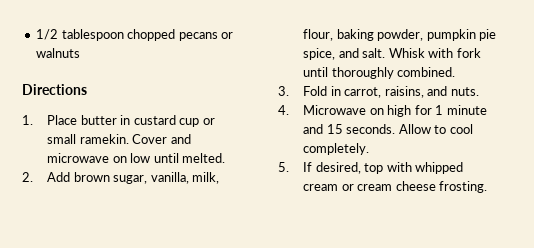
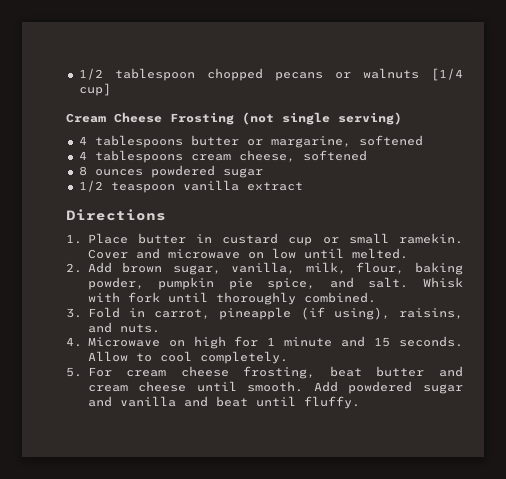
(81, 53) none -> [431,68,464,81] [78,83,111,96] [66,112,402,125] [78,135,423,148] [78,150,367,163] [78,165,263,178] [78,180,303,193] [1/4 cup] // Cream Cheese Frosting (not single serving) // 4 tablespoons butter or margarine, softened // 4 tablespoons cream cheese, softened // 8 ounces powdered sugar // 1/2 teaspoon vanilla extract
(382, 92) none -> [219,307,390,320] pineapple (if using),
[303,162,464,174] [303,181,488,193] If desired, top with whipped cream or cream cheese frosting. -> [87,366,464,379] [87,381,463,394] [87,396,360,409] For cream cheese frosting, beat butter and cream cheese until smooth. Add powdered sugar and vanilla and beat until fluffy.

